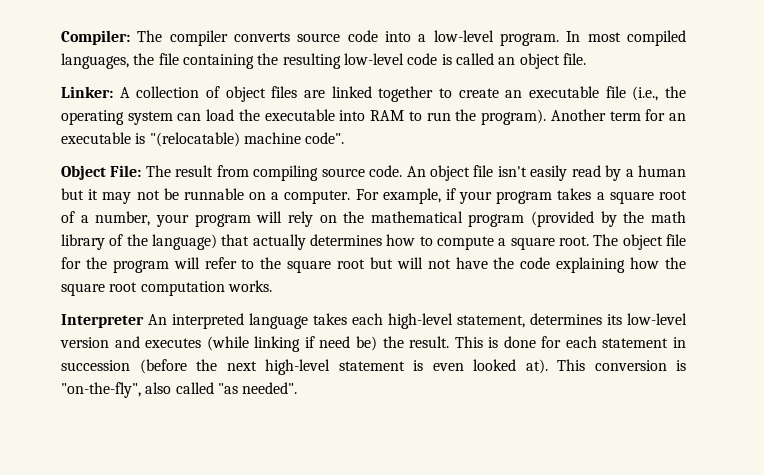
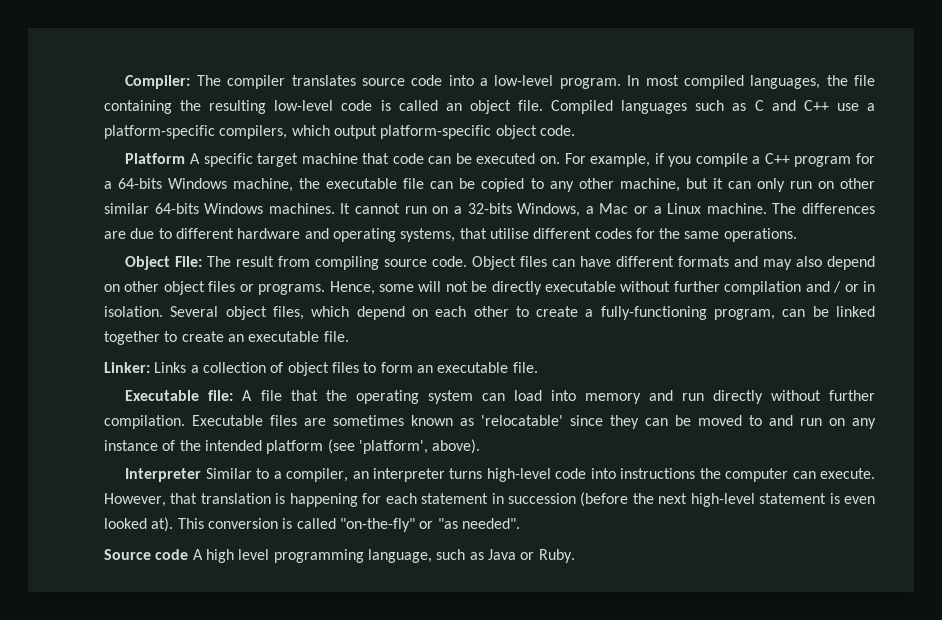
[234,32,290,42] converts -> [291,75,356,86] translates
[61,86,686,102] [61,109,687,125] [61,132,345,147] // Linker: A collection of object files are linked together to create an executable file (i.e., the operating system can load the executable into RAM to run the program). Another term for an executable is "(relocatable) machine code". -> [551,100,875,114] [104,125,575,139] [125,153,876,167] [104,178,875,192] [104,203,875,217] [104,228,797,242] Compiled languages such as C and C++ use a platform-specific compilers, which output platform-specific object code. // Platform A specific target machine that code can be executed on. For example, if you compile a C++ program for a 64-bits Windows machine, the executable file can be copied to any other machine, but it can only run on other similar 64-bits Windows machines. It cannot run on a 32-bits Windows, a Mac or a Linux machine. The differences are due to different hardware and operating systems, that utilise different codes for the same operations.
[406,165,686,181] [61,188,687,204] [61,211,686,227] [61,234,686,250] [61,257,686,273] [61,280,272,296] [61,313,687,329] [60,336,536,352] An object file isn't easily read by a human but it may not be runnable on a computer. For example, if your program takes a square root of a number, your program will rely on the mathematical program (provided by the math library of the language) that actually determines how to compute a square root. The object file for the program will refer to the square root but will not have the code explaining how the square root computation works. // Interpreter An interpreted language takes each high-level statement, determines its low-level version and executes (while linking if need be) the result. This is done -> [472,256,875,270] [104,281,876,295] [104,306,875,320] [104,331,349,345] [104,362,538,376] [125,390,875,404] [104,415,876,429] [104,439,481,454] [125,468,876,482] [104,493,358,507] Object files can have different formats and may also depend on other object files or programs. Hence, some will not be directly executable without further compilation and / or in isolation. Several object files, which depend on each other to create a fully-functioning program, can be linked together to create an executable file. // Linker: Links a collection of object files to form an executable file. // Executable file: A file that the operating system can load into memory and run directly without further compilation. Executable files are sometimes known as 'relocatable' since they can be moved to and run on any instance of the intended platform (see 'platform', above). // Interpreter Similar to a compiler, an interpreter turns high-level code into instructions the computer can execute. However, that translation is happening
[61,382,214,398] "on-the-fly", also called -> [296,518,434,532] called "on-the-fly" or
(298, 388) none -> [104,549,575,563] // Source code A high level programming language, such as Java or Ruby.

